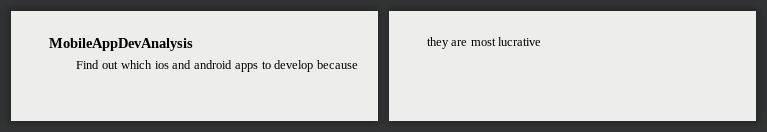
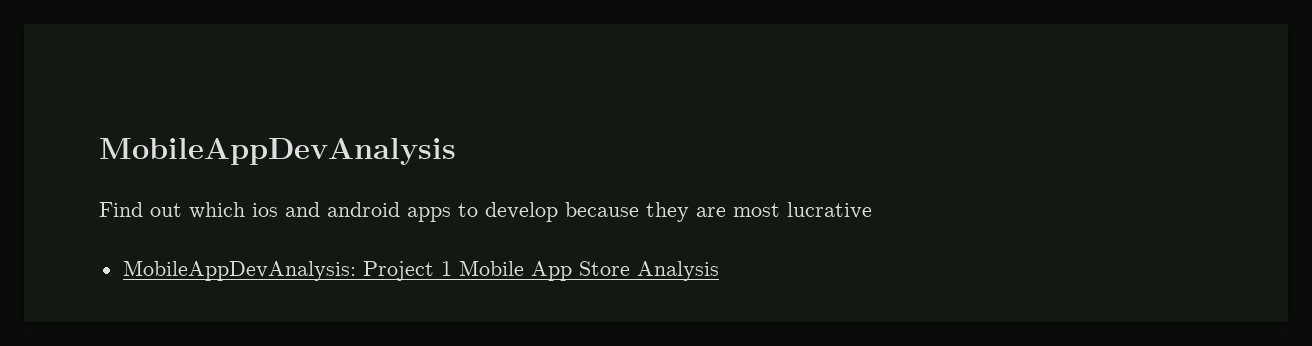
(542, 41) none -> [122,260,719,281] // MobileAppDevAnalysis: Project 1 Mobile App Store Analysis

